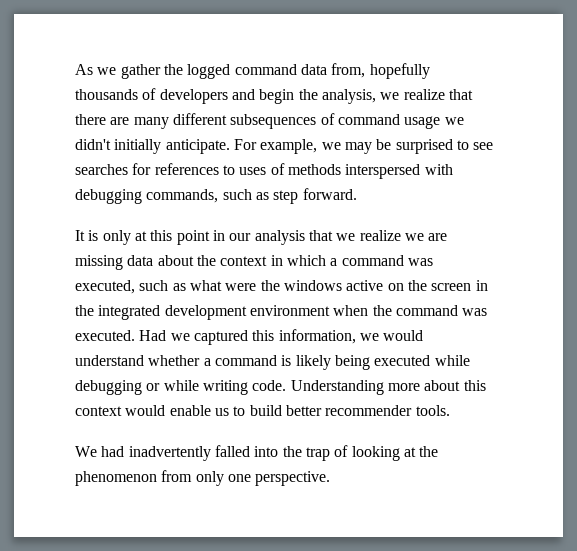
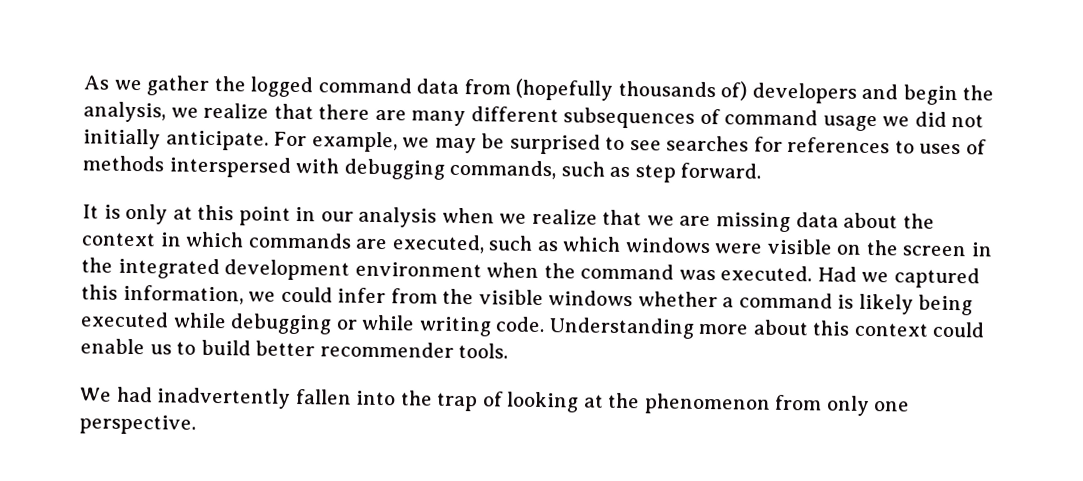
[331,63,430,79] [75,88,157,100] from, hopefully thousands of -> [463,78,748,101] from (hopefully thousands of)
[75,139,111,150] didn't -> [914,111,985,128] did not
[308,230,401,241] that we realize -> [441,207,643,226] when we realize that
[330,255,433,266] [75,280,384,294] a command was executed, such as what were the windows active -> [247,232,833,255] commands are executed, such as which windows were visible
[383,330,424,341] [75,355,144,366] would understand -> [280,286,634,307] could infer from the visible windows
[125,405,166,416] would -> [932,321,986,338] could
[214,445,250,457] falled -> [294,389,352,405] fallen

